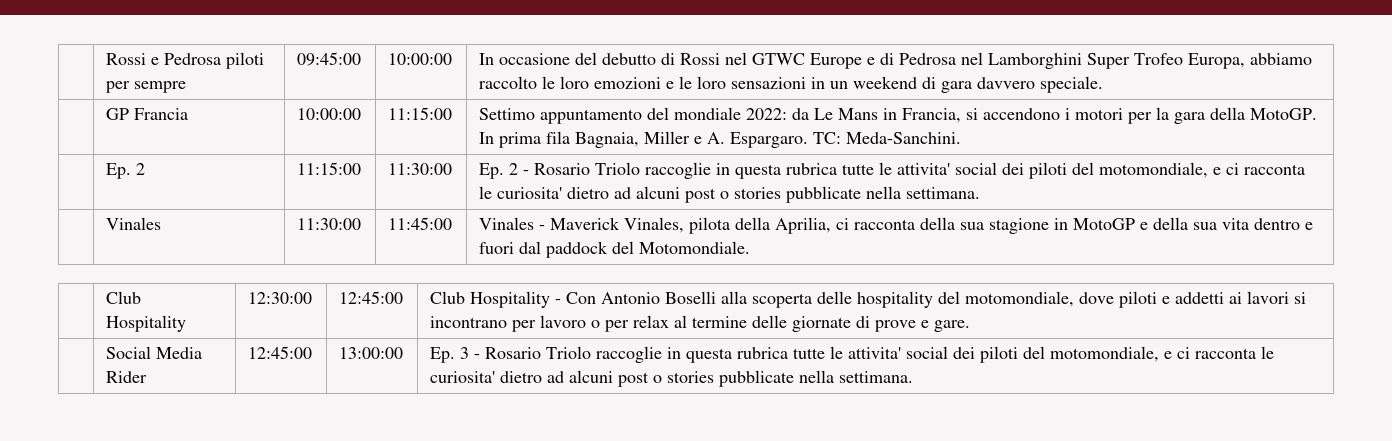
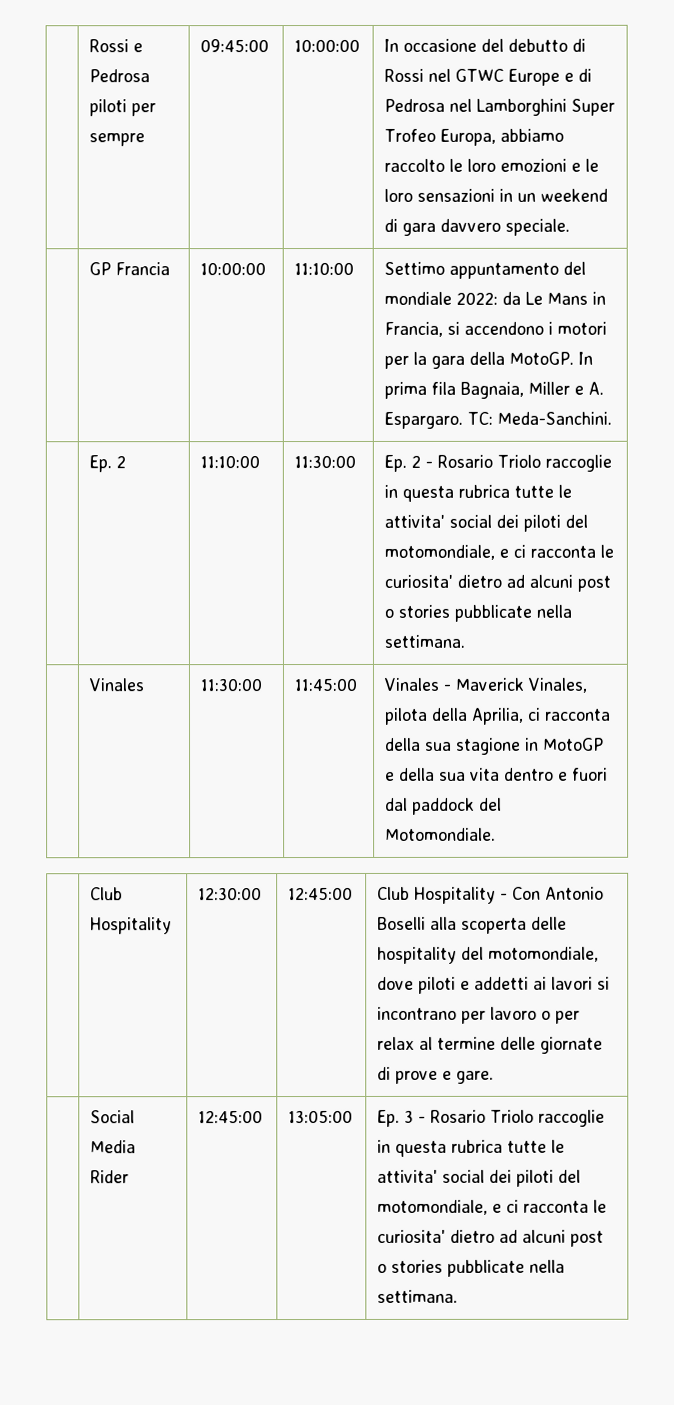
[388,107,453,120] 11:15:00 -> [294,261,355,276] 11:10:00
[297,162,362,175] 11:15:00 -> [200,455,261,469] 11:10:00
[339,347,404,359] 13:00:00 -> [288,1109,354,1124] 13:05:00

